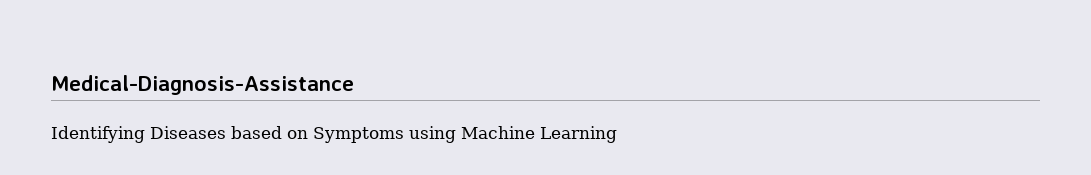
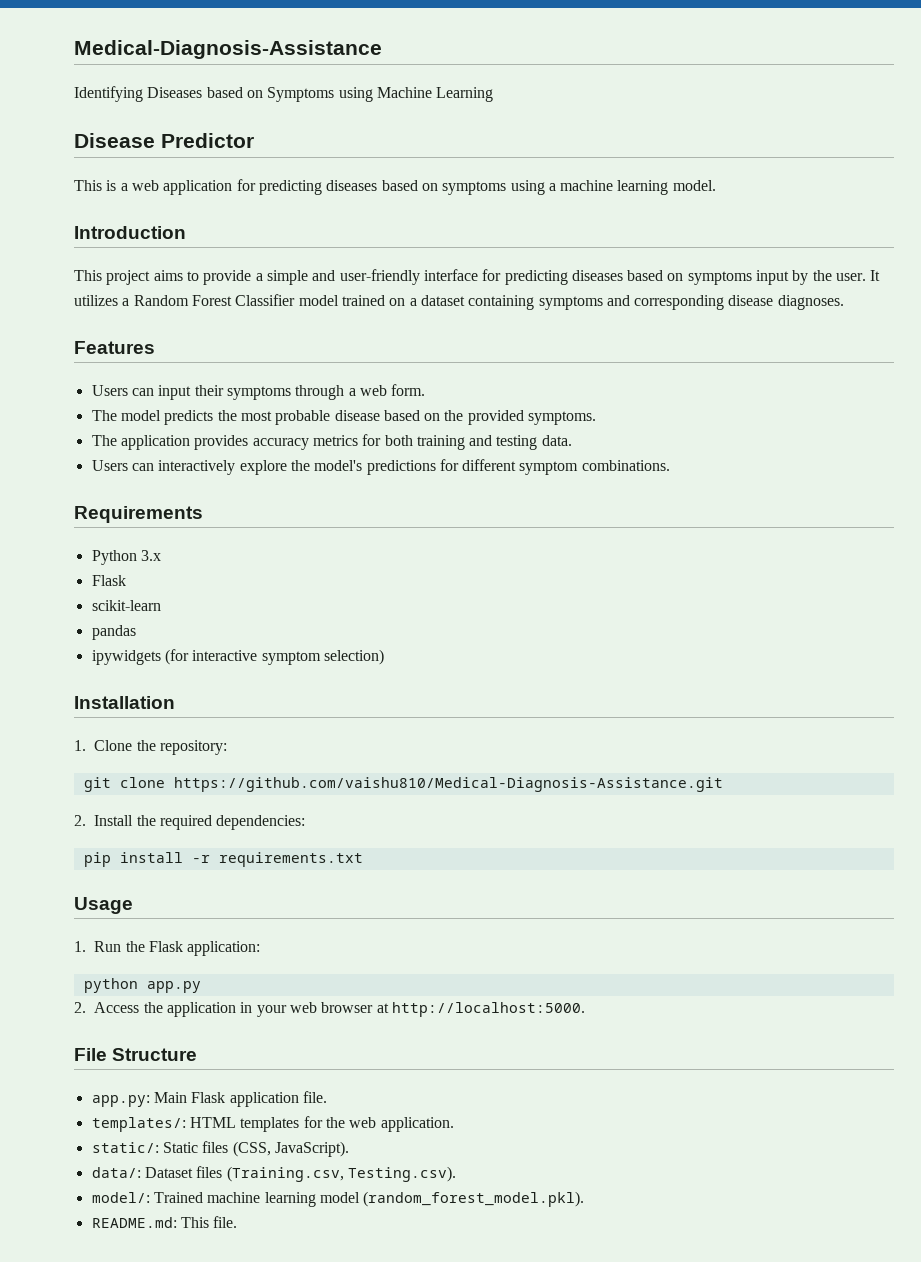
(617, 134) none -> [74,133,254,148] [74,179,716,195] [74,226,186,239] [74,269,881,285] [74,294,844,310] [74,341,155,354] [91,384,426,400] [91,410,597,425] [91,434,572,450] [91,459,670,475] [74,506,203,523] [91,550,161,565] [91,575,126,586] [91,600,161,611] [91,625,136,640] [91,649,384,665] [74,696,175,709] [74,740,228,755] [83,777,723,792] [74,815,306,830] [83,852,363,867] [74,897,133,914] [74,941,261,956] [83,978,201,993] [74,1002,585,1017] [74,1048,198,1061] [91,1091,327,1107] [91,1116,454,1132] [91,1141,349,1157] [91,1166,456,1182] [91,1191,585,1207] [91,1216,238,1228] // Disease Predictor // This is a web application for predicting diseases based on symptoms using a machine learning model. // Introduction // This project aims to provide a simple and user-friendly interface for predicting diseases based on symptoms input by the user. It utilizes a Random Forest Classifier model trained on a dataset containing symptoms and corresponding disease diagnoses. // Features // Users can input their symptoms through a web form. // The model predicts the most probable disease based on the provided symptoms. // The application provides accuracy metrics for both training and testing data. // Users can interactively explore the model's predictions for different symptom combinations. // Requirements // Python 3.x // Flask // scikit-learn // pandas // ipywidgets (for interactive symptom selection) // Installation // 1. Clone the repository: // git clone https://github.com/vaishu810/Medical-Diagnosis-Assistance.git // 2. Install the required dependencies: // pip install -r requirements.txt // Usage // 1. Run the Flask application: // python app.py // 2. Access the application in your web browser at http://localhost:5000. // File Structure // app.py: Main Flask application file. // templates/: HTML templates for the web application. // static/: Static files (CSS, JavaScript). // data/: Dataset files (Training.csv, Testing.csv). // model/: Trained machine learning model (random_forest_model.pkl). // README.md: This file.

